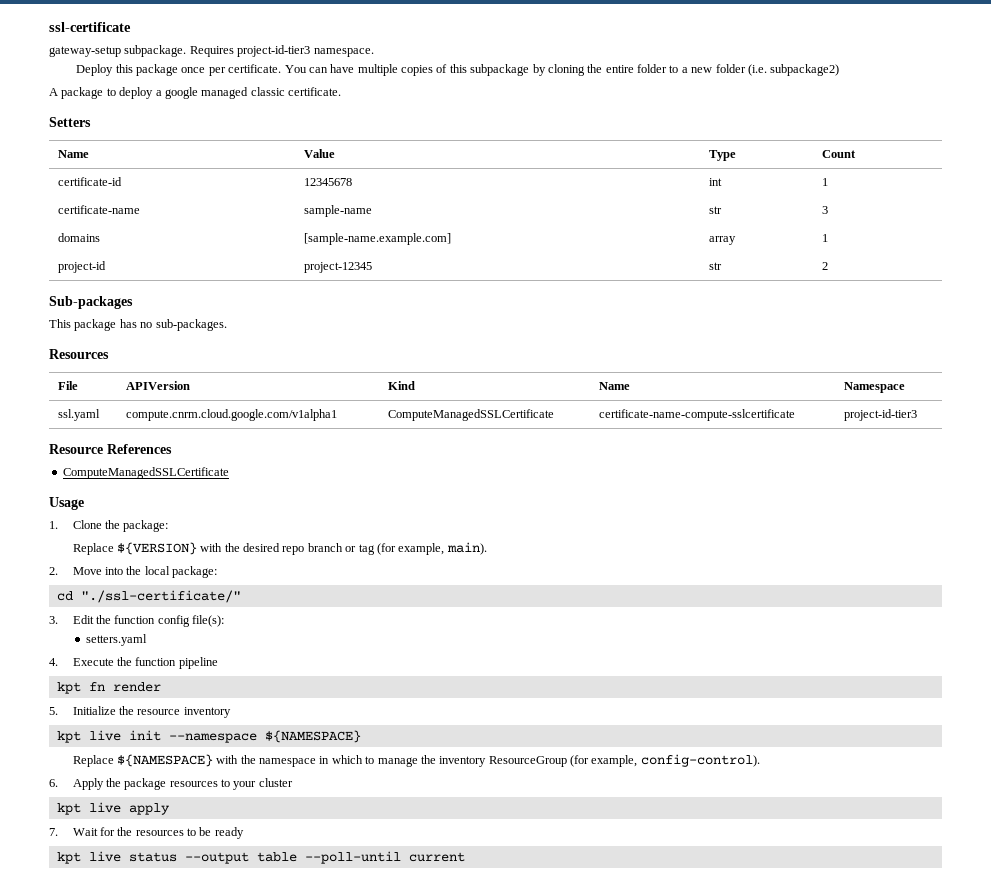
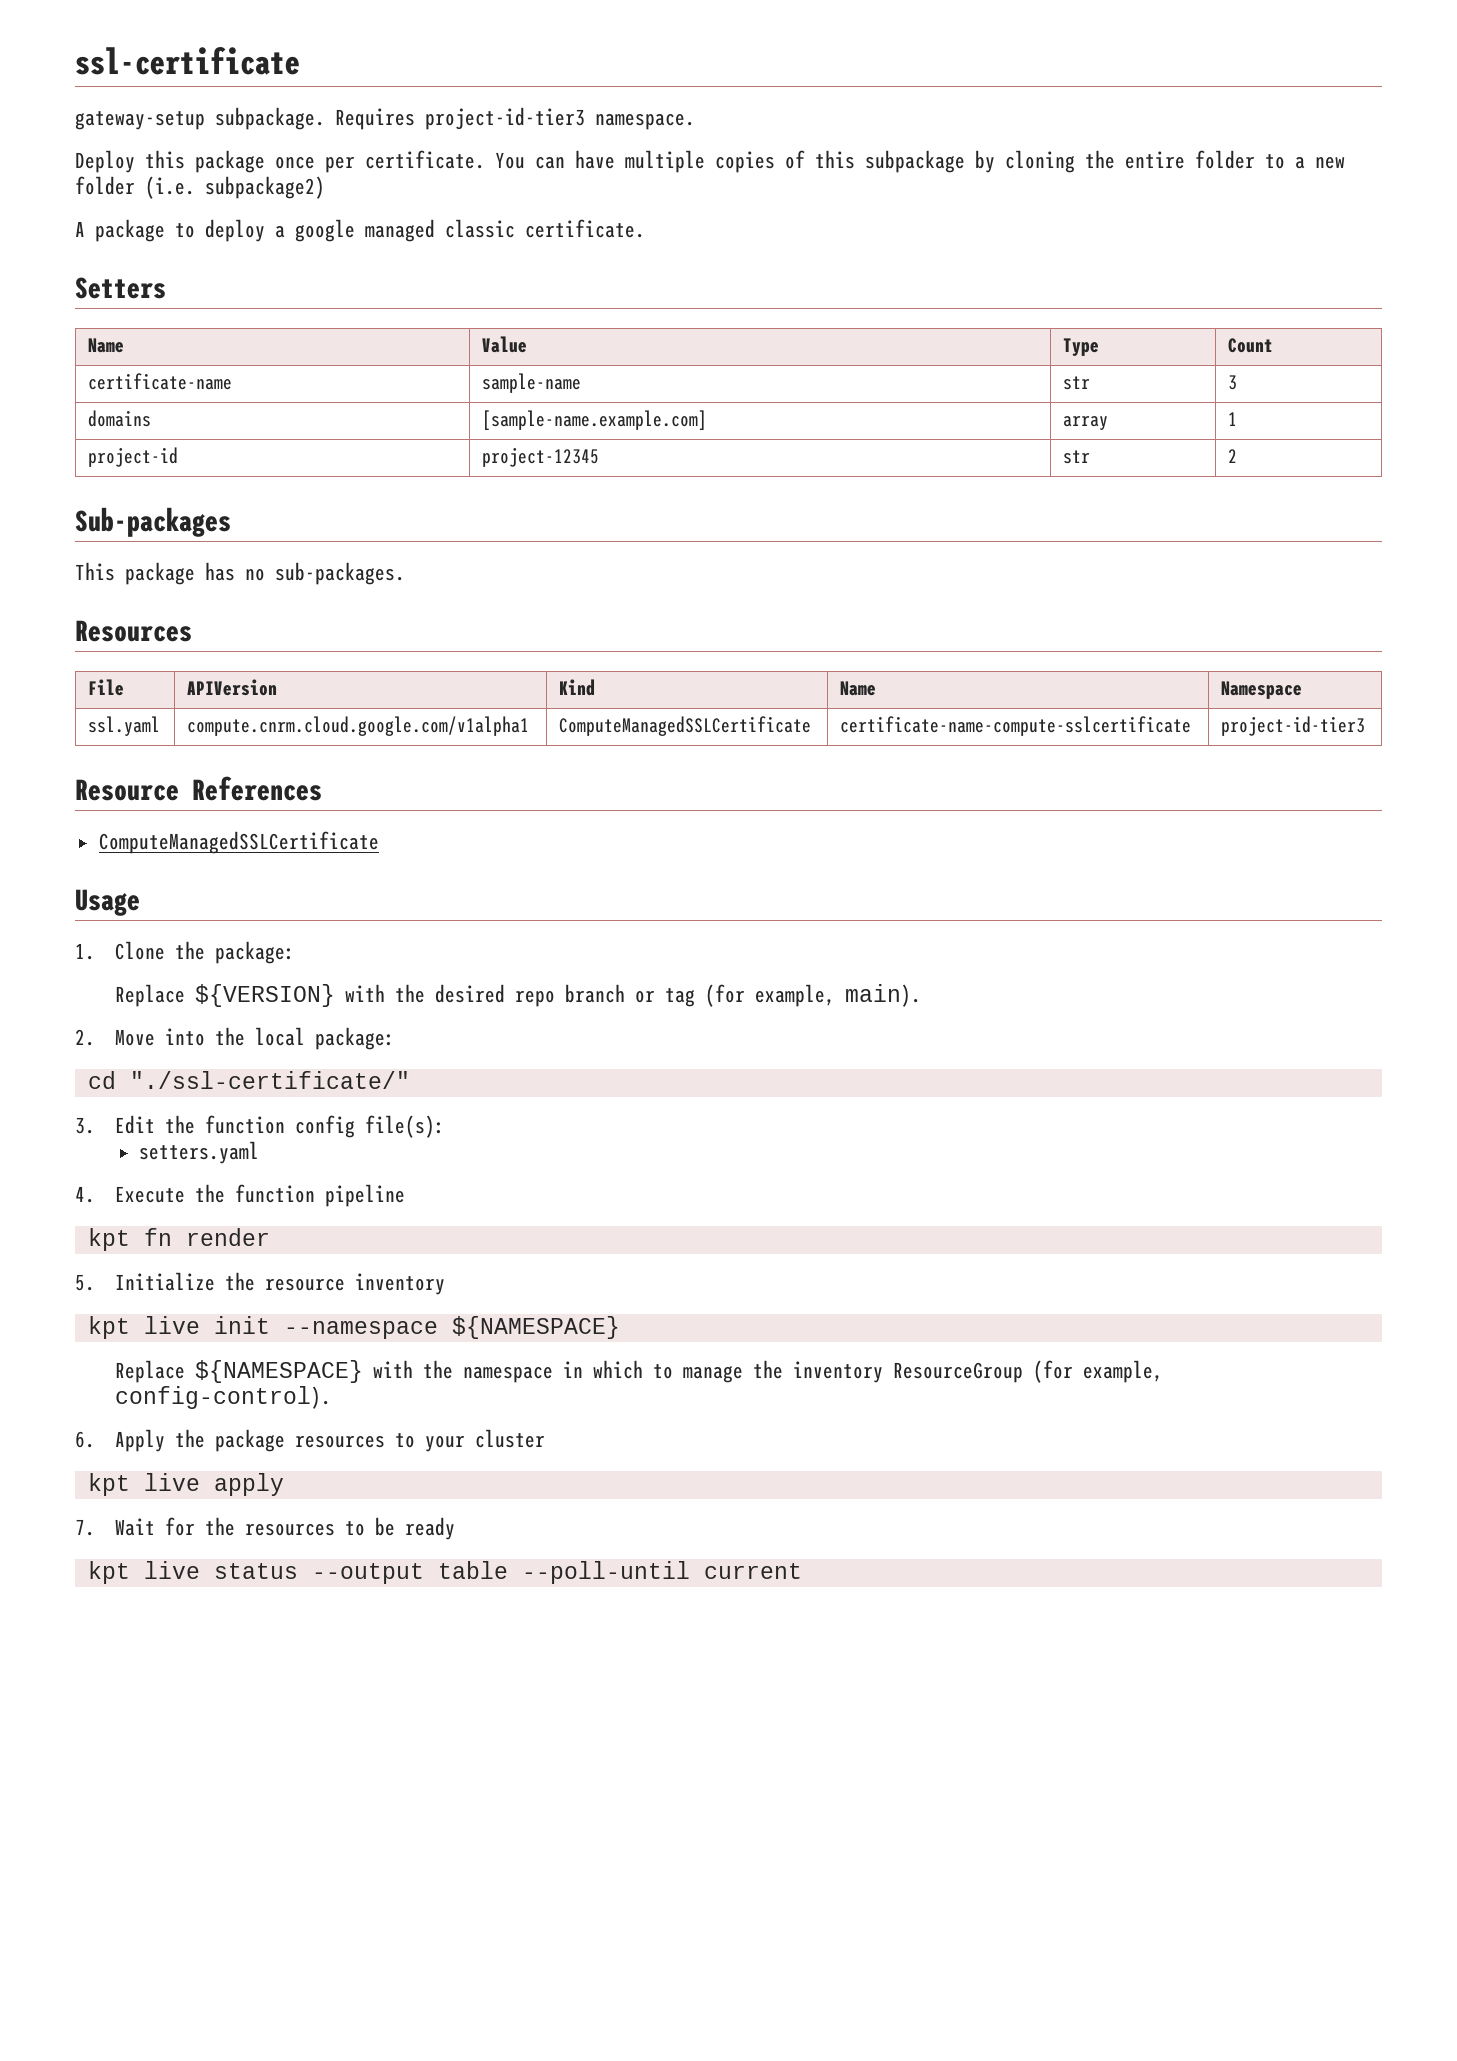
[58,177,123,186] [304,178,353,186] [709,178,723,186] [822,178,829,186] // certificate-id | 12345678 | int | 1 -> (1273, 345) none

